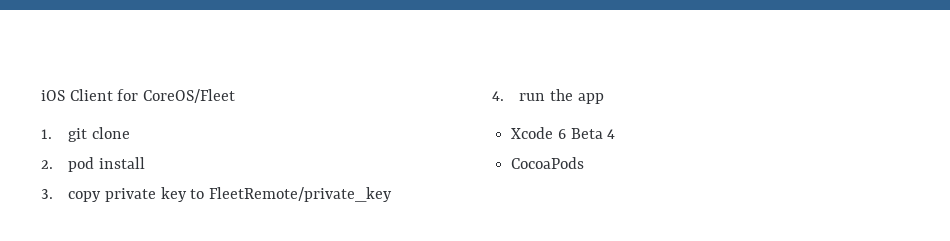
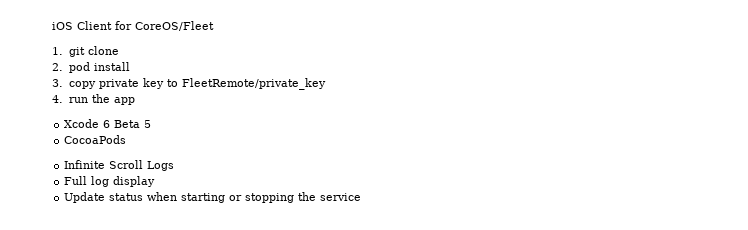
[607,129,616,139] 4 -> [144,120,152,128] 5
(585, 163) none -> [64,160,175,171] [64,176,156,187] [64,192,362,203] // Infinite Scroll Logs // Full log display // Update status when starting or stopping the service

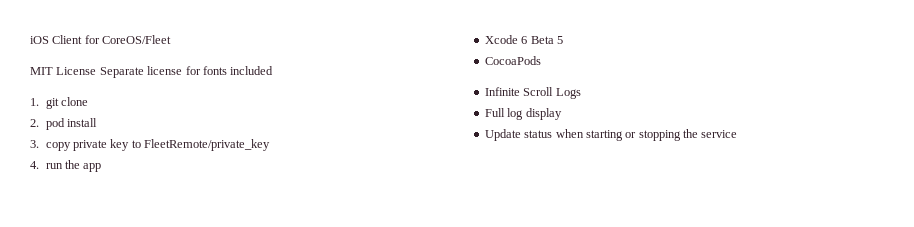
(214, 26) none -> [30,66,274,78] // MIT License Separate license for fonts included

